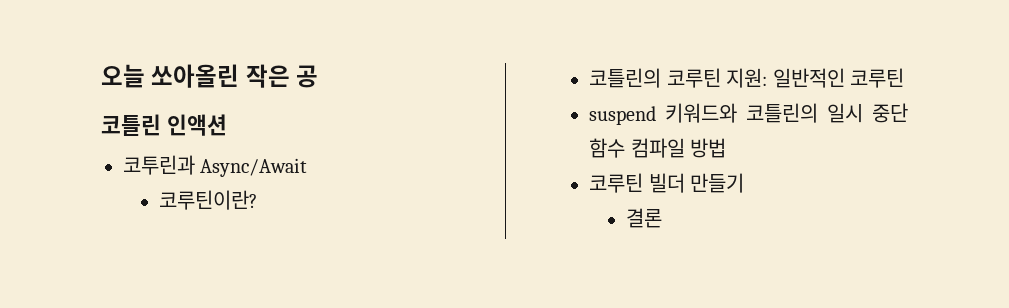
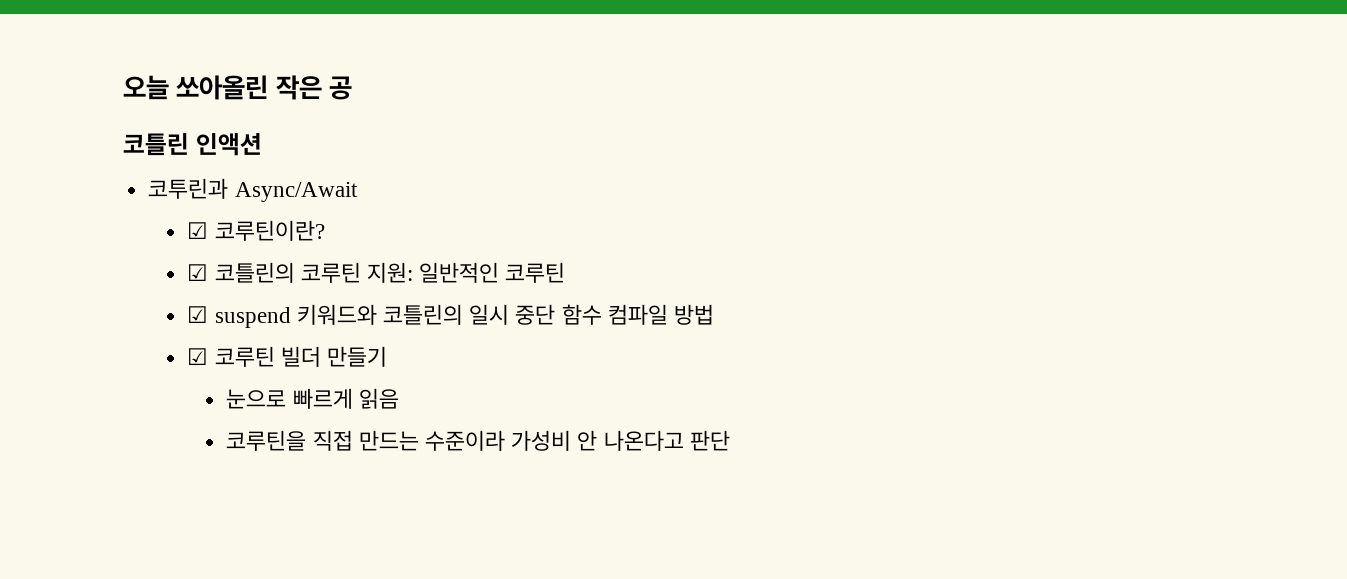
(308, 167) none -> [187,222,209,239] ☑
(258, 200) none -> [187,264,209,281] ☑
(905, 78) none -> [187,306,209,323] ☑
(727, 148) none -> [187,348,209,365] ☑
[625,208,662,228] 결론 -> [226,388,399,409] [226,430,730,451] 눈으로 빠르게 읽음 // 코루틴을 직접 만드는 수준이라 가성비 안 나온다고 판단

